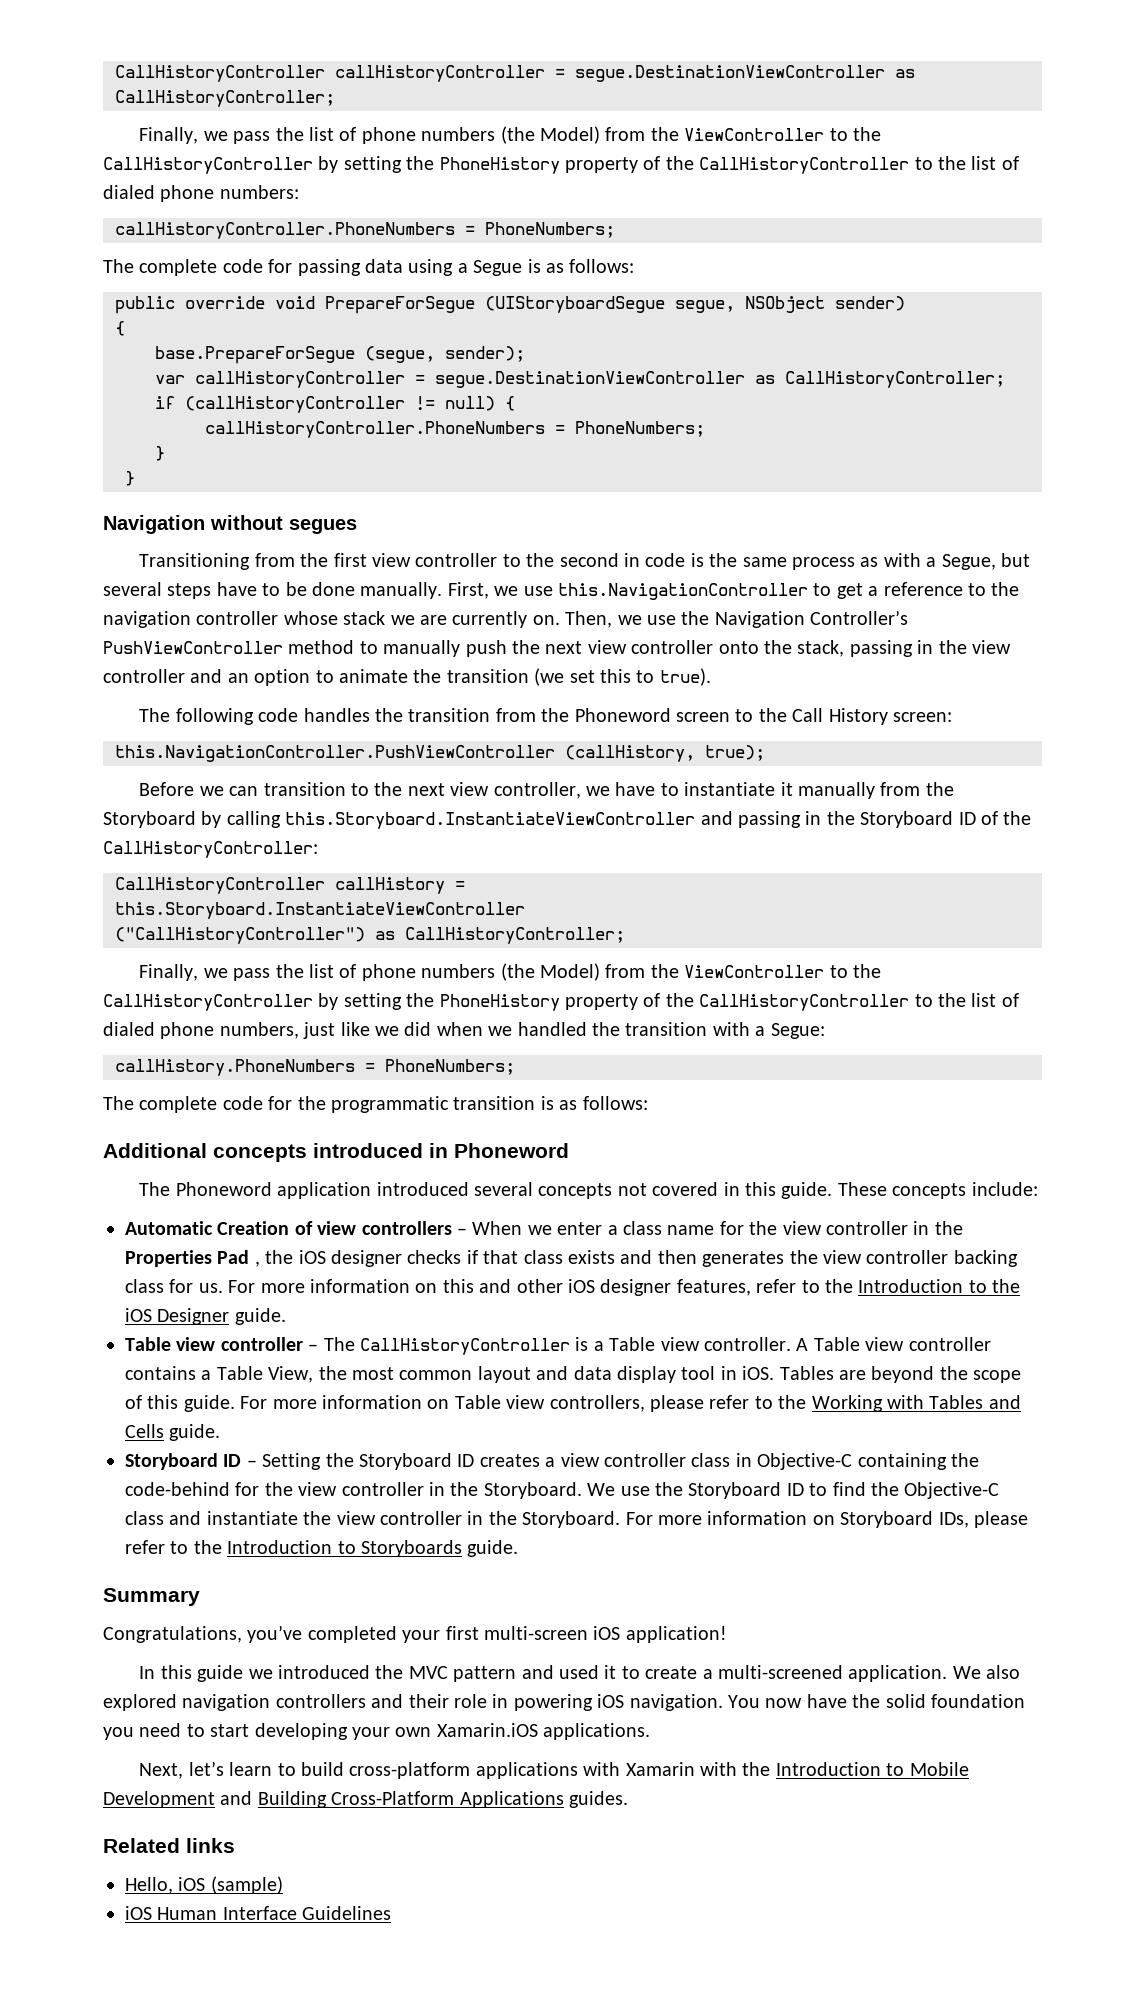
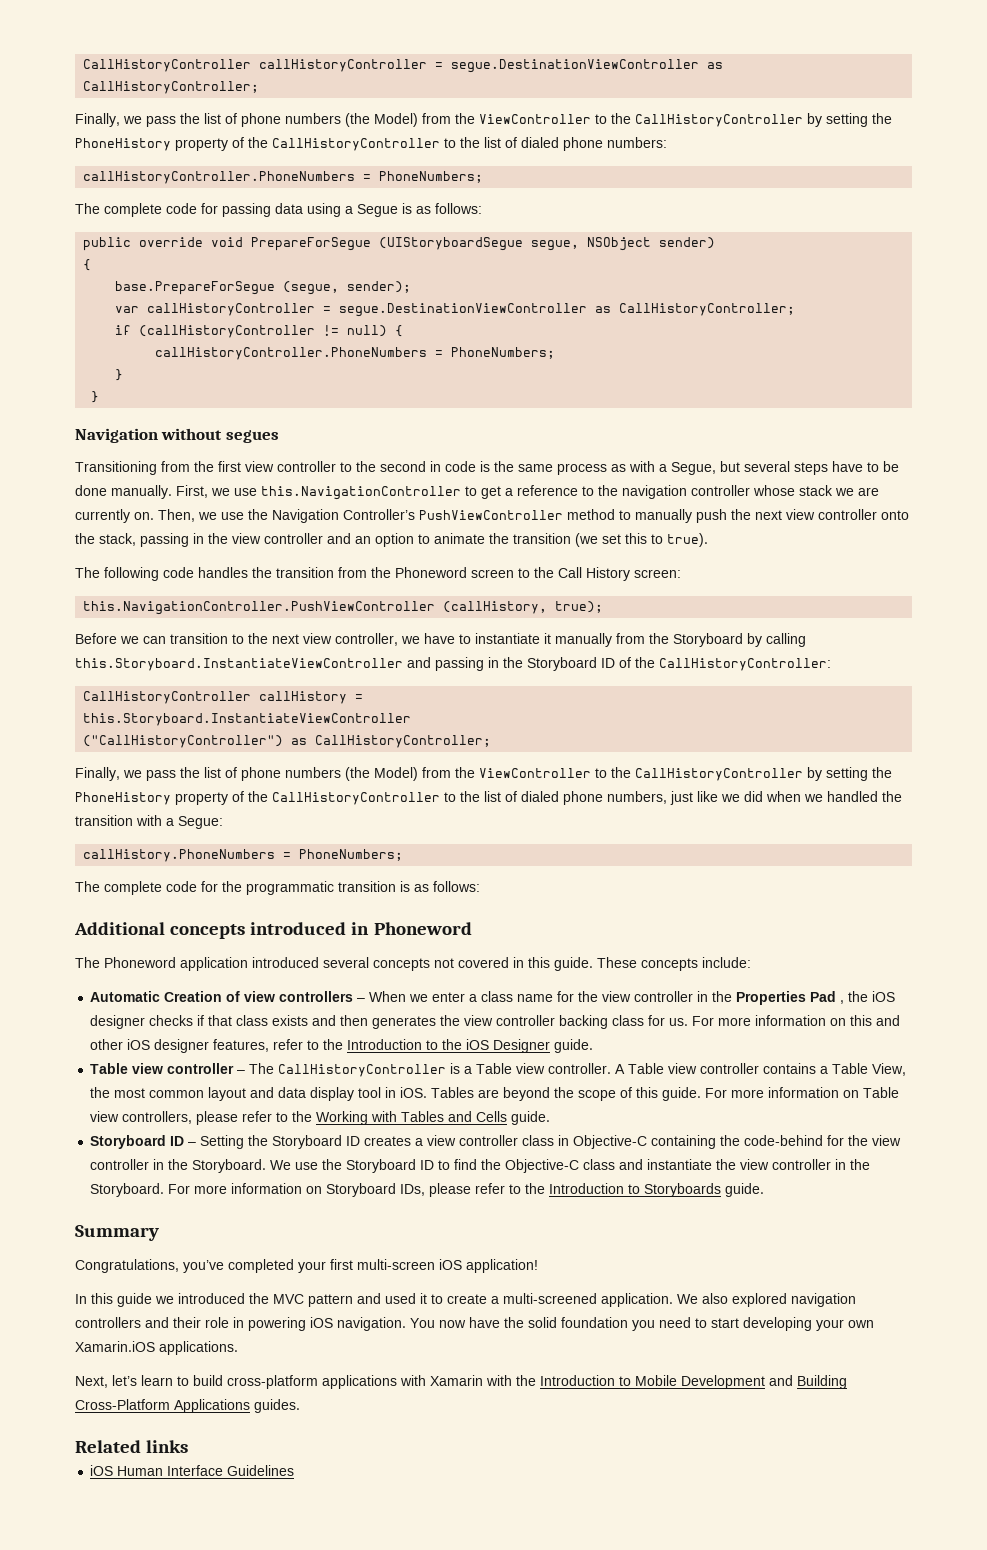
[125,1876,283,1894] // Hello, iOS (sample) -> (189, 1446) none

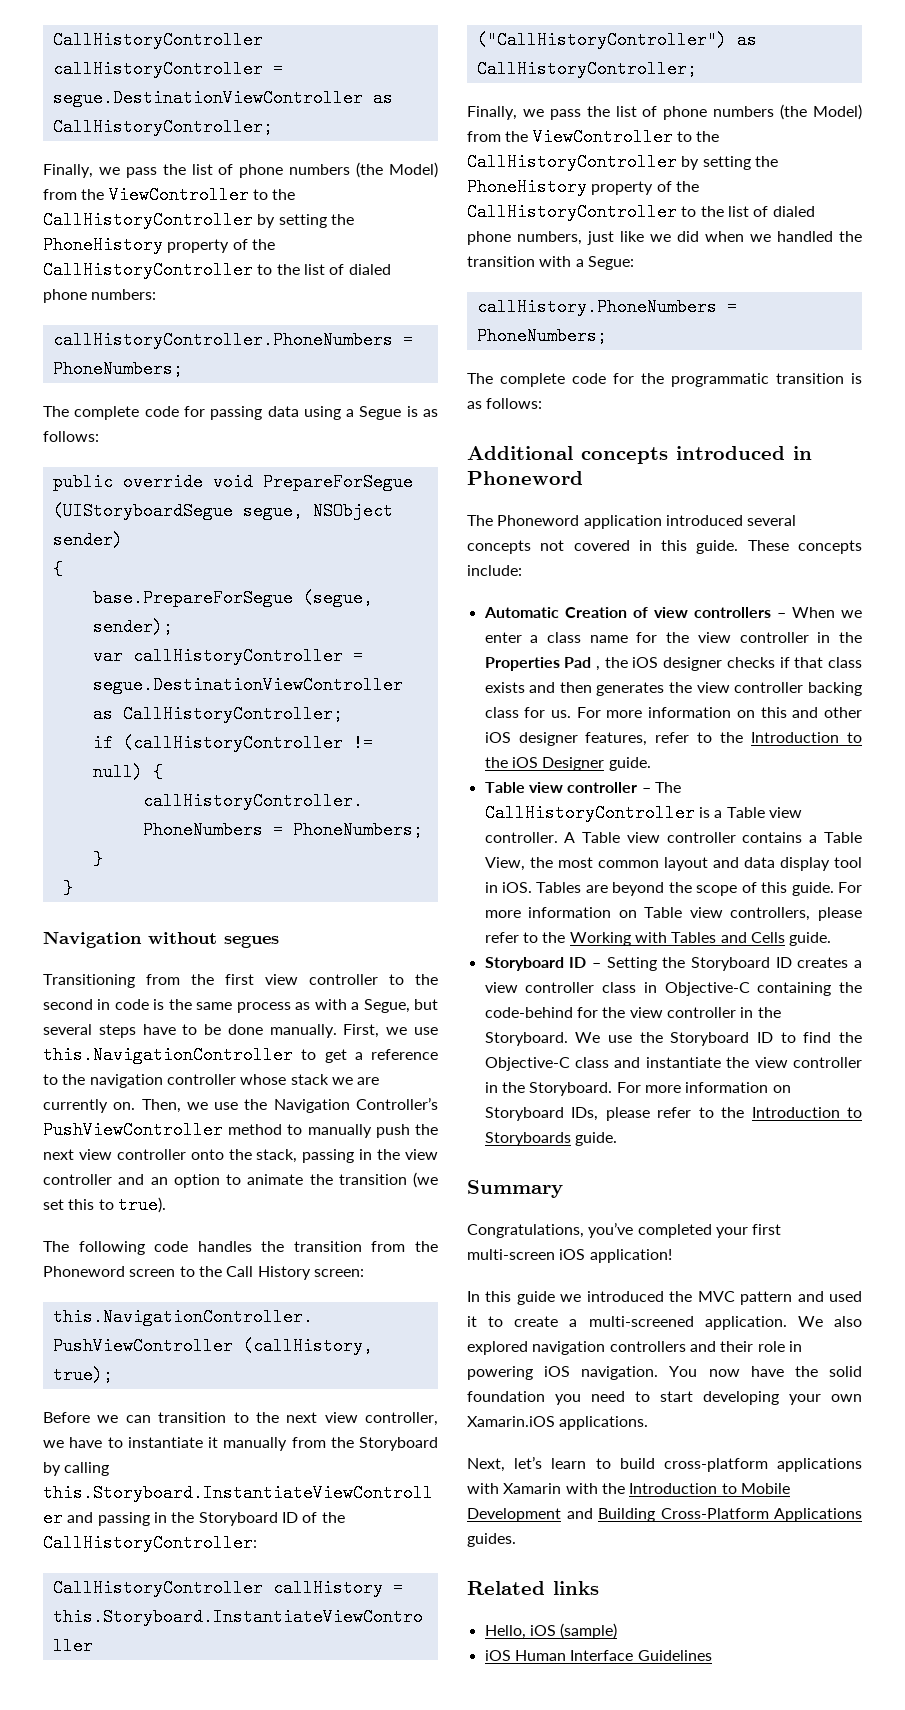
(189, 1446) none -> [484,1623,618,1639] // Hello, iOS (sample)

